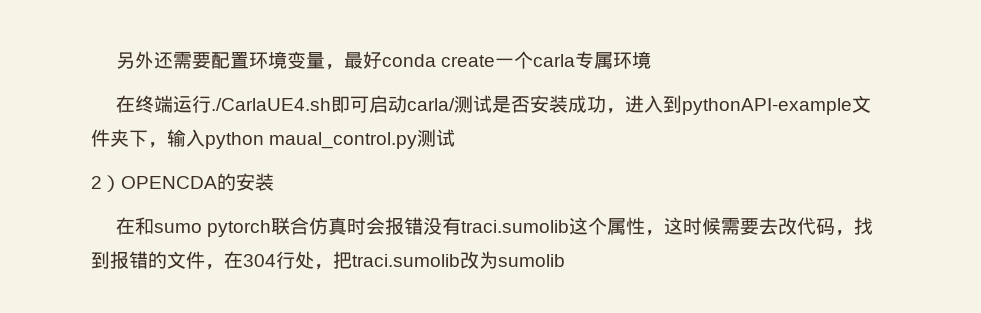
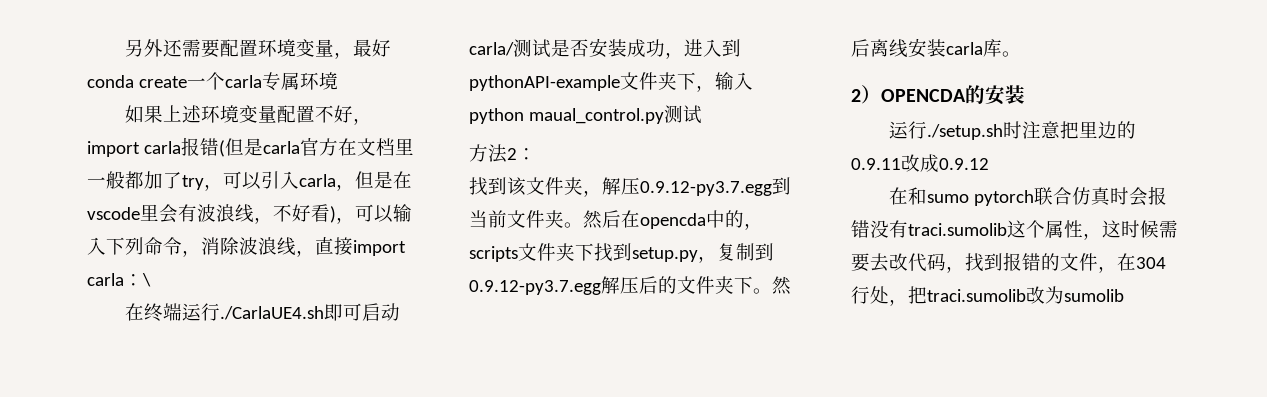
(652, 60) none -> [125,105,373,125] [87,137,414,157] [87,171,412,191] [87,204,412,224] [87,237,406,257] [87,273,151,287] // 如果上述环境变量配置不好，import carla报错(但是carla官方在文档里一般都加了try，可以引入carla，但是在vscode里会有波浪线，不好看)，可以输入下列命令，消除波浪线，直接import carla：\
[91,173,274,192] 2）OPENCDA的安装 -> [469,144,536,163] [469,177,791,197] [469,210,763,230] [469,243,774,263] [469,276,791,295] [851,38,1021,58] [851,85,1025,105] [889,121,1137,140] [851,154,989,173] 方法2： // 找到该文件夹，解压0.9.12-py3.7.egg到当前文件夹。然后在opencda中的，scripts文件夹下找到setup.py，复制到0.9.12-py3.7.egg解压后的文件夹下。然后离线安装carla库。 // 2）OPENCDA的安装 // 运行./setup.sh时注意把里边的0.9.11改成0.9.12

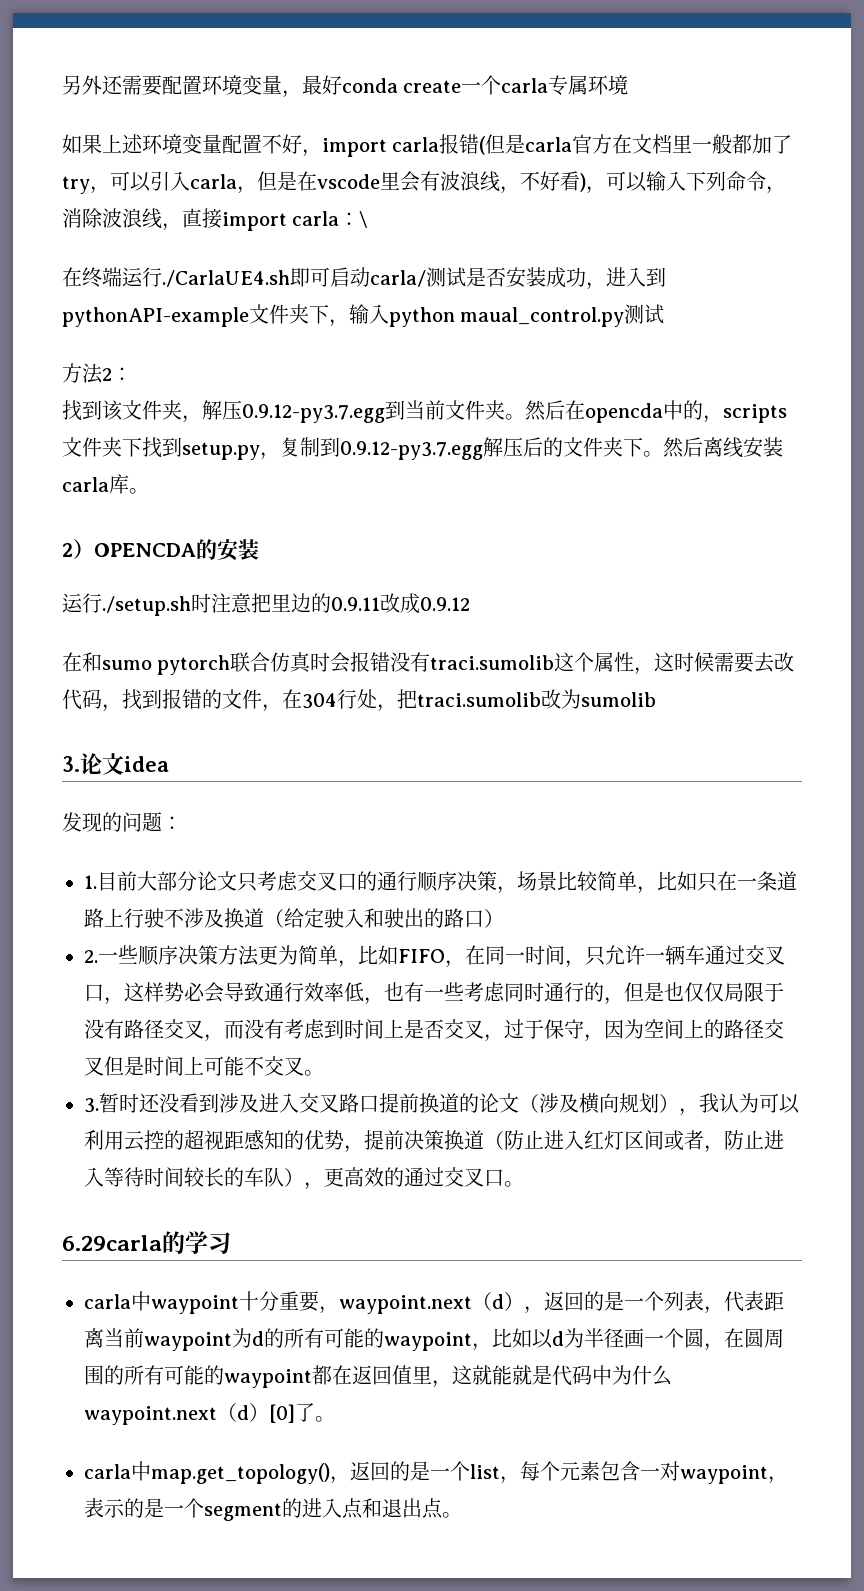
(1124, 295) none -> [62,753,169,775] [62,812,182,832] [84,871,797,894] [84,908,504,928] [84,945,785,968] [84,982,784,1005] [84,1019,784,1042] [84,1056,324,1076] [84,1093,800,1116] [84,1129,784,1153] [84,1167,524,1190] [62,1231,231,1254] [84,1291,784,1314] [84,1328,784,1351] [84,1365,672,1388] [84,1403,335,1425] [84,1461,788,1484] [84,1498,462,1521] // 3.论文idea // 发现的问题： // 1.目前大部分论文只考虑交叉口的通行顺序决策，场景比较简单，比如只在一条道路上行驶不涉及换道（给定驶入和驶出的路口） // 2.一些顺序决策方法更为简单，比如FIFO，在同一时间，只允许一辆车通过交叉口，这样势必会导致通行效率低，也有一些考虑同时通行的，但是也仅仅局限于没有路径交叉，而没有考虑到时间上是否交叉，过于保守，因为空间上的路径交叉但是时间上可能不交叉。 // 3.暂时还没看到涉及进入交叉路口提前换道的论文（涉及横向规划），我认为可以利用云控的超视距感知的优势，提前决策换道（防止进入红灯区间或者，防止进入等待时间较长的车队），更高效的通过交叉口。 // 6.29carla的学习 // carla中waypoint十分重要，waypoint.next（d），返回的是一个列表，代表距离当前waypoint为d的所有可能的waypoint，比如以d为半径画一个圆，在圆周围的所有可能的waypoint都在返回值里，这就能就是代码中为什么waypoint.next（d）[0]了。 // carla中map.get_topology()，返回的是一个list，每个元素包含一对waypoint，表示的是一个segment的进入点和退出点。

